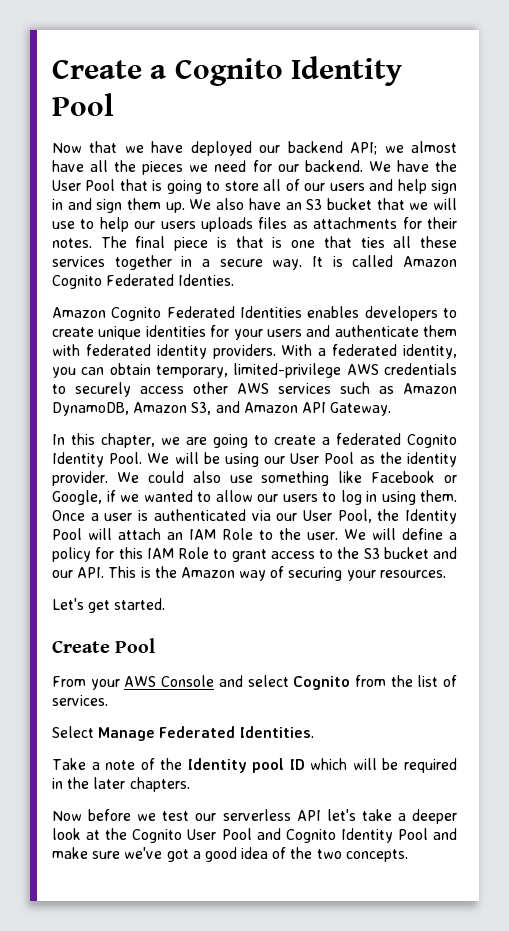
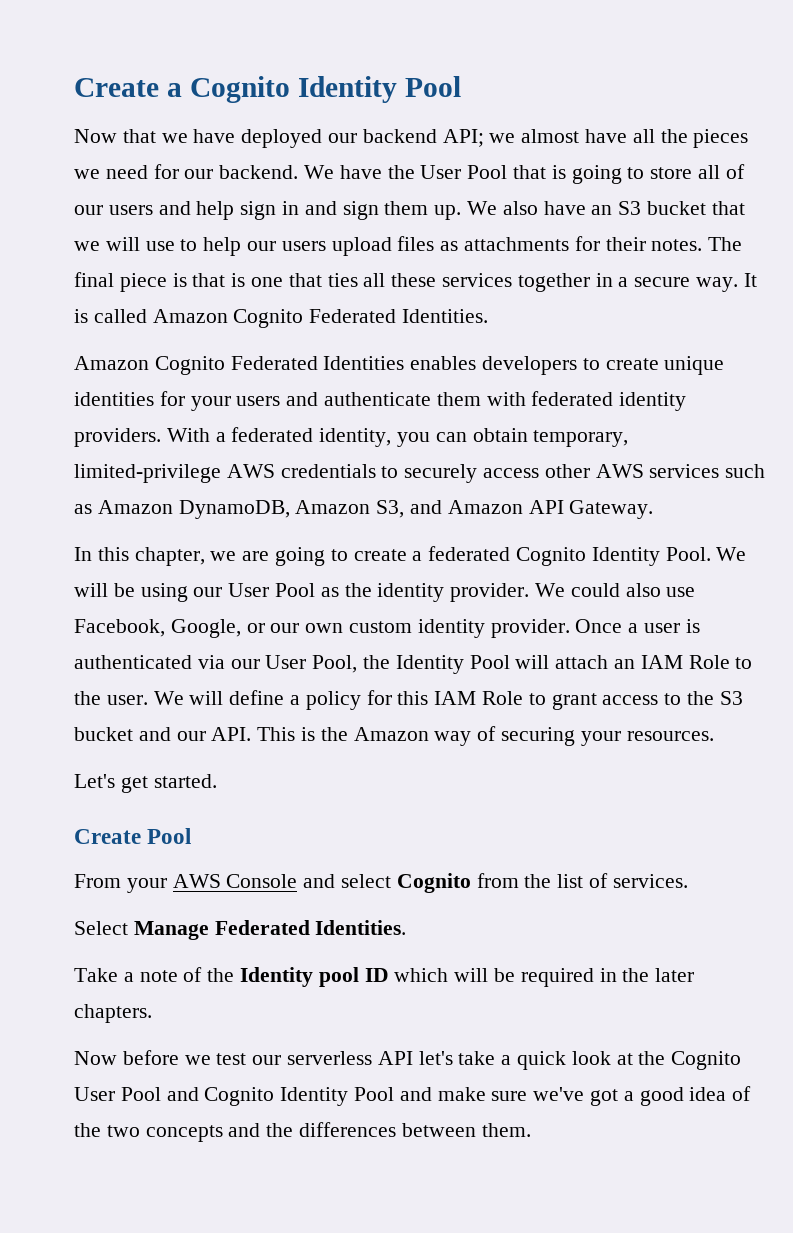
[201,217,253,232] uploads -> [331,237,392,256] upload
[178,274,235,286] Identies. -> [402,309,489,323] Identities.
[261,471,457,486] [52,490,457,505] something like Facebook or Google, if we wanted to allow our users to log in using them. -> [74,619,570,638] Facebook, Google, or our own custom identity provider.
[412,809,458,824] deeper -> [517,1051,567,1070] quick
[345,849,408,862] concepts. -> [145,1122,531,1142] concepts and the differences between them.

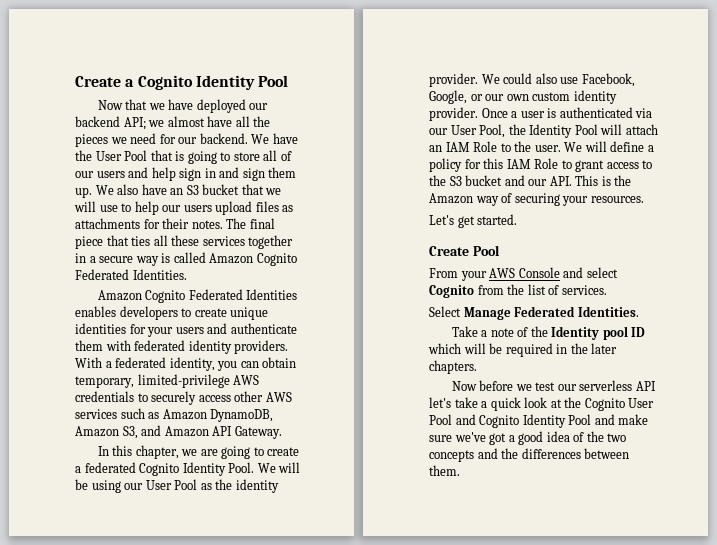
[172,273,284,287] is that is one -> (103, 242) none
[696,273,757,292] way. It -> [135,256,159,266] way

